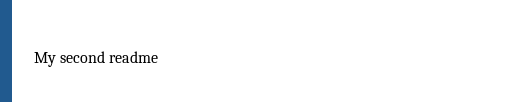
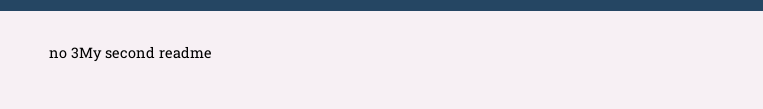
[34,52,56,67] My -> [49,47,102,62] no 3My

